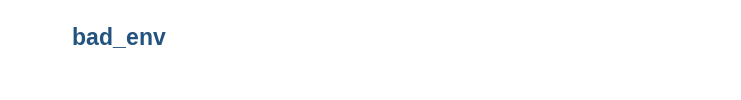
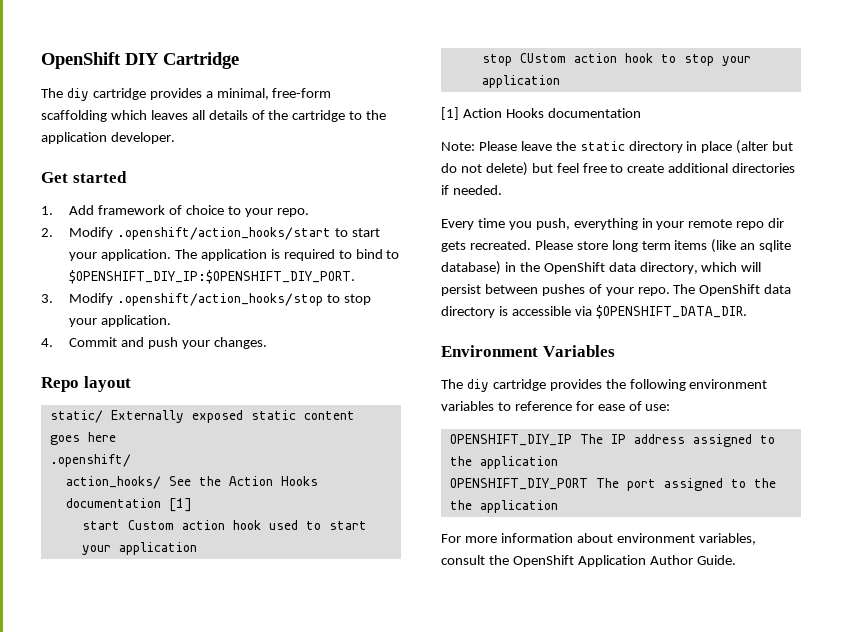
[72,27,166,48] bad_env -> [41,52,239,69] [41,88,332,101] [41,110,387,122] [41,132,175,144] [41,171,127,183] [41,205,309,217] [41,227,380,240] [69,249,400,261] [69,270,356,284] [41,293,371,306] [69,315,172,327] [41,337,267,349] [41,376,131,392] [49,410,355,423] [49,432,116,445] [49,454,131,467] [65,476,318,489] [65,498,192,512] [81,520,367,530] [81,542,197,555] [481,53,751,66] [481,75,560,88] [441,107,641,120] [441,140,794,154] [441,162,796,176] [441,185,502,195] [441,218,785,230] [441,239,792,253] [441,261,762,275] [441,284,792,296] [441,305,747,319] [441,345,615,357] [441,379,768,392] [441,401,671,411] [449,434,775,447] [449,456,558,469] [449,478,776,491] [449,500,558,513] [441,533,756,545] [441,555,736,567] OpenShift DIY Cartridge // The diy cartridge provides a minimal, free-form scaffolding which leaves all details of the cartridge to the application developer. // Get started // 1. Add framework of choice to your repo. // 2. Modify .openshift/action_hooks/start to start your application. The application is required to bind to $OPENSHIFT_DIY_IP:$OPENSHIFT_DIY_PORT. // 3. Modify .openshift/action_hooks/stop to stop your application. // 4. Commit and push your changes. // Repo layout // static/ Externally exposed static content goes here // .openshift/ // action_hooks/ See the Action Hooks documentation [1] // start Custom action hook used to start your application // stop CUstom action hook to stop your application // [1] Action Hooks documentation // Note: Please leave the static directory in place (alter but do not delete) but feel free to create additional directories if needed. // Every time you push, everything in your remote repo dir gets recreated. Please store long term items (like an sqlite database) in the OpenShift data directory, which will persist between pushes of your repo. The OpenShift data directory is accessible via $OPENSHIFT_DATA_DIR. // Environment Variables // The diy cartridge provides the following environment variables to reference for ease of use: // OPENSHIFT_DIY_IP The IP address assigned to the application // OPENSHIFT_DIY_PORT The port assigned to the the application // For more information about environment variables, consult the OpenShift Application Author Guide.

